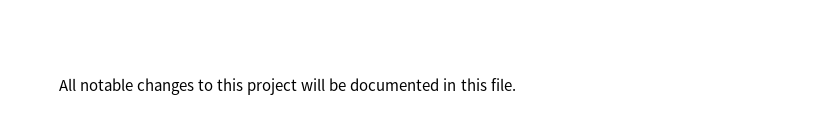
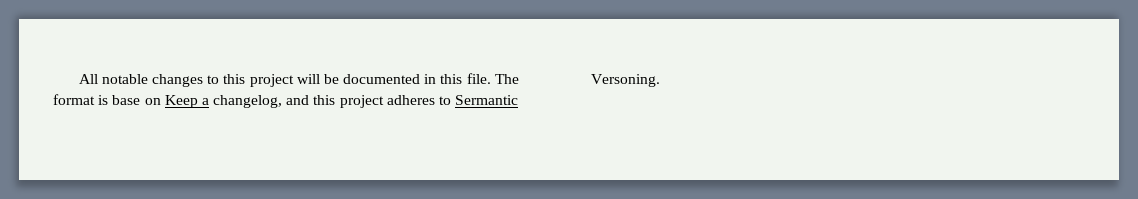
(516, 84) none -> [494,74,519,84] [53,94,519,108] [591,74,660,87] The format is base on Keep a changelog, and this project adheres to Sermantic Versoning.

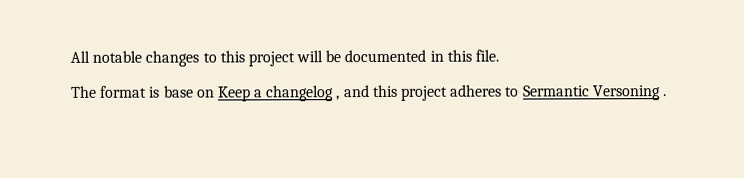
(491, 78) none -> (500, 55) //
[213,95,283,108] changelog, -> [265,85,341,102] changelog ,
[591,74,660,87] Versoning. -> [591,85,667,101] Versoning .

